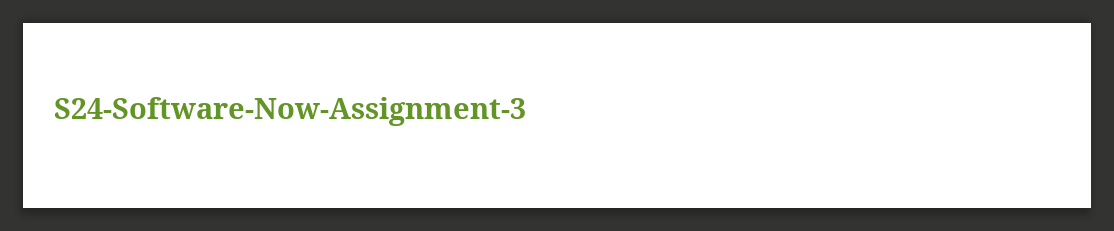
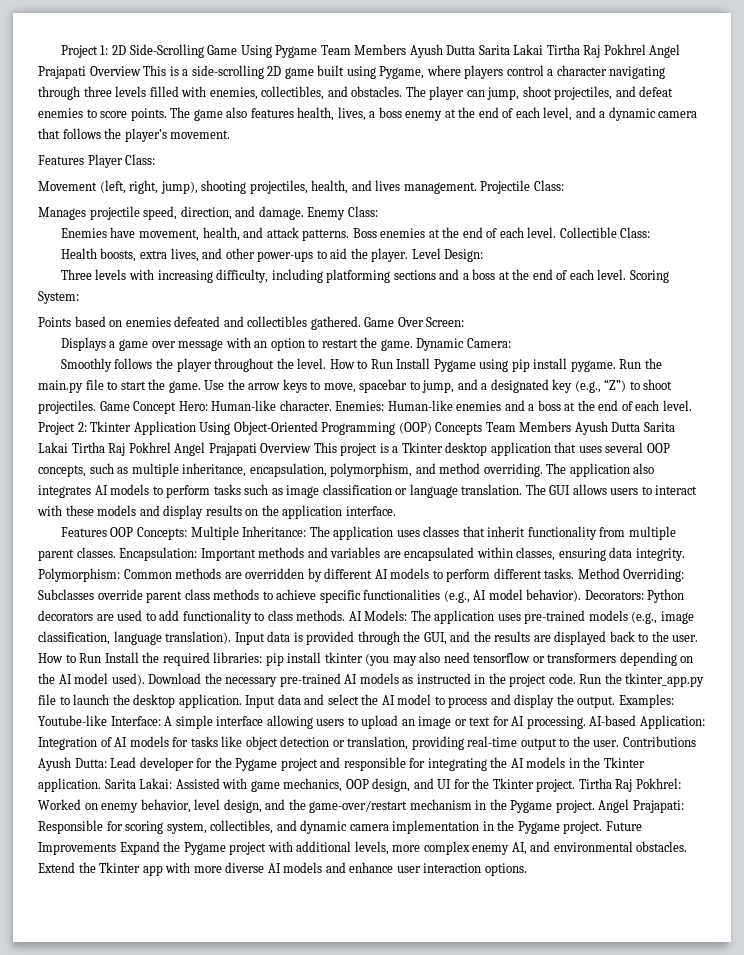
[54,97,526,126] S24-Software-Now-Assignment-3 -> [60,44,681,58] [38,65,666,79] [38,86,674,100] [38,107,698,121] [38,128,231,142] [38,154,156,168] [38,180,564,194] [38,206,378,220] [60,227,651,241] [60,248,484,262] [60,269,669,283] [38,291,79,304] [38,316,465,330] [60,337,511,351] [60,358,662,372] [38,379,673,393] [38,400,692,414] [38,421,675,435] [38,442,670,456] [38,463,655,477] [38,484,698,498] [37,505,396,519] [60,526,676,540] [38,547,685,561] [38,568,685,582] [38,589,685,603] [38,610,694,624] [38,631,699,645] [38,652,694,666] [38,673,705,687] [38,694,674,708] [38,715,705,729] [38,736,696,750] [38,757,645,771] [38,778,681,792] [38,799,684,813] [38,820,642,834] [38,841,688,855] [38,862,527,876] Project 1: 2D Side-Scrolling Game Using Pygame Team Members Ayush Dutta Sarita Lakai Tirtha Raj Pokhrel Angel Prajapati Overview This is a side-scrolling 2D game built using Pygame, where players control a character navigating through three levels filled with enemies, collectibles, and obstacles. The player can jump, shoot projectiles, and defeat enemies to score points. The game also features health, lives, a boss enemy at the end of each level, and a dynamic camera that follows the player’s movement. // Features Player Class: // Movement (left, right, jump), shooting projectiles, health, and lives management. Projectile Class: // Manages projectile speed, direction, and damage. Enemy Class: // Enemies have movement, health, and attack patterns. Boss enemies at the end of each level. Collectible Class: // Health boosts, extra lives, and other power-ups to aid the player. Level Design: // Three levels with increasing difficulty, including platforming sections and a boss at the end of each level. Scoring System: // Points based on enemies defeated and collectibles gathered. Game Over Screen: // Displays a game over message with an option to restart the game. Dynamic Camera: // Smoothly follows the player throughout the level. How to Run Install Pygame using pip install pygame. Run the main.py file to start the game. Use the arrow keys to move, spacebar to jump, and a designated key (e.g., “Z”) to shoot projectiles. Game Concept Hero: Human-like character. Enemies: Human-like enemies and a boss at the end of each level. Project 2: Tkinter Application Using Object-Oriented Programming (OOP) Concepts Team Members Ayush Dutta Sarita Lakai Tirtha Raj Pokhrel Angel Prajapati Overview This project is a Tkinter desktop application that uses several OOP concepts, such as multiple inheritance, encapsulation, polymorphism, and method overriding. The application also integrates AI models to perform tasks such as image classification or language translation. The GUI allows users to interact with these models and display results on the application interface. // Features OOP Concepts: Multiple Inheritance: The application uses classes that inherit functionality from multiple parent classes. Encapsulation: Important methods and variables are encapsulated within classes, ensuring data integrity. Polymorphism: Common methods are overridden by different AI models to perform different tasks. Method Overriding: Subclasses override parent class methods to achieve specific functionalities (e.g., AI model behavior). Decorators: Python decorators are used to add functionality to class methods. AI Models: The application uses pre-trained models (e.g., image classification, language translation). Input data is provided through the GUI, and the results are displayed back to the user. How to Run Install the required libraries: pip install tkinter (you may also need tensorflow or transformers depending on the AI model used). Download the necessary pre-trained AI models as instructed in the project code. Run the tkinter_app.py file to launch the desktop application. Input data and select the AI model to process and display the output. Examples: Youtube-like Interface: A simple interface allowing users to upload an image or text for AI processing. AI-based Application: Integration of AI models for tasks like object detection or translation, providing real-time output to the user. Contributions Ayush Dutta: Lead developer for the Pygame project and responsible for integrating the AI models in the Tkinter application. Sarita Lakai: Assisted with game mechanics, OOP design, and UI for the Tkinter project. Tirtha Raj Pokhrel: Worked on enemy behavior, level design, and the game-over/restart mechanism in the Pygame project. Angel Prajapati: Responsible for scoring system, collectibles, and dynamic camera implementation in the Pygame project. Future Improvements Expand the Pygame project with additional levels, more complex enemy AI, and environmental obstacles. Extend the Tkinter app with more diverse AI models and enhance user interaction options.

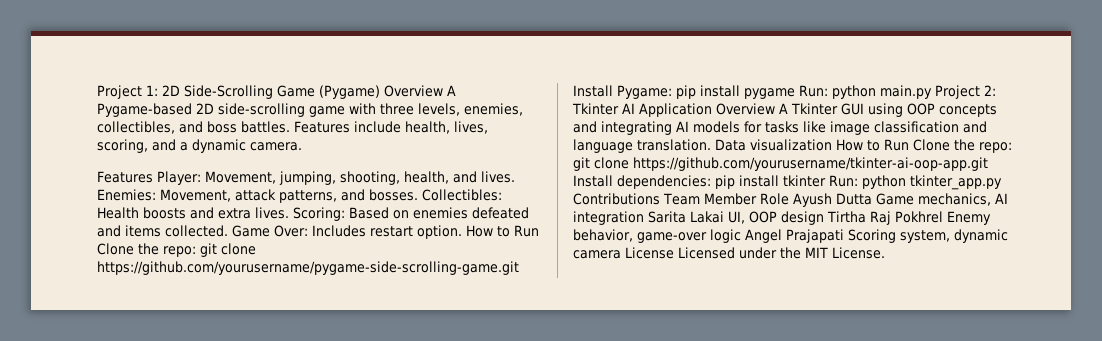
[240,44,681,58] [38,65,666,79] [38,86,674,100] [38,107,698,121] [38,128,231,142] [38,154,156,168] [38,180,564,194] [38,206,378,220] [60,227,651,241] [60,248,484,262] [60,269,669,283] [38,291,79,304] [38,316,465,330] [60,337,511,351] [60,358,662,372] [38,379,673,393] [38,400,692,414] [38,421,675,435] [38,442,670,456] [38,463,655,477] [38,484,698,498] [37,505,396,519] [60,526,676,540] [38,547,685,561] [38,568,685,582] [38,589,685,603] [38,610,694,624] [38,631,699,645] [38,652,694,666] [38,673,705,687] [38,694,674,708] [38,715,705,729] [38,737,112,750] Using Pygame Team Members Ayush Dutta Sarita Lakai Tirtha Raj Pokhrel Angel Prajapati Overview This is a side-scrolling 2D game built using Pygame, where players control a character navigating through three levels filled with enemies, collectibles, and obstacles. The player can jump, shoot projectiles, and defeat enemies to score points. The game also features health, lives, a boss enemy at the end of each level, and a dynamic camera that follows the player’s movement. // Features Player Class: // Movement (left, right, jump), shooting projectiles, health, and lives management. Projectile Class: // Manages projectile speed, direction, and damage. Enemy Class: // Enemies have movement, health, and attack patterns. Boss enemies at the end of each level. Collectible Class: // Health boosts, extra lives, and other power-ups to aid the player. Level Design: // Three levels with increasing difficulty, including platforming sections and a boss at the end of each level. Scoring System: // Points based on enemies defeated and collectibles gathered. Game Over Screen: // Displays a game over message with an option to restart the game. Dynamic Camera: // Smoothly follows the player throughout the level. How to Run Install Pygame using pip install pygame. Run the main.py file to start the game. Use the arrow keys to move, spacebar to jump, and a designated key (e.g., “Z”) to shoot projectiles. Game Concept Hero: Human-like character. Enemies: Human-like enemies and a boss at the end of each level. Project 2: Tkinter Application Using Object-Oriented Programming (OOP) Concepts Team Members Ayush Dutta Sarita Lakai Tirtha Raj Pokhrel Angel Prajapati Overview This project is a Tkinter desktop application that uses several OOP concepts, such as multiple inheritance, encapsulation, polymorphism, and method overriding. The application also integrates AI models to perform tasks such as image classification or language translation. The GUI allows users to interact with these models and display results on the application interface. // Features OOP Concepts: Multiple Inheritance: The application uses classes that inherit functionality from multiple parent classes. Encapsulation: Important methods and variables are encapsulated within classes, ensuring data integrity. Polymorphism: Common methods are overridden by different AI models to perform different tasks. Method Overriding: Subclasses override parent class methods to achieve specific functionalities (e.g., AI model behavior). Decorators: Python decorators are used to add functionality to class methods. AI Models: The application uses pre-trained models (e.g., image classification, language translation). Input data is provided through the GUI, and the results are displayed back to the user. How to Run Install the required libraries: pip install tkinter (you may also need tensorflow or transformers depending on the AI model used). Download the necessary pre-trained AI models as instructed in the project code. Run the tkinter_app.py file to launch the desktop application. Input data and select the AI model to process and display the output. Examples: Youtube-like Interface: A simple interface allowing users to upload an image or text for AI processing. AI-based Application: Integration of -> [319,85,456,99] [97,103,523,117] [97,121,488,134] [97,139,302,153] [97,171,515,185] [97,189,502,203] [97,207,529,221] [97,225,539,239] [97,243,256,257] [97,261,519,275] [573,85,996,99] [572,103,997,117] [573,121,672,135] (Pygame) Overview A Pygame-based 2D side-scrolling game with three levels, enemies, collectibles, and boss battles. Features include health, lives, scoring, and a dynamic camera. // Features Player: Movement, jumping, shooting, health, and lives. Enemies: Movement, attack patterns, and bosses. Collectibles: Health boosts and extra lives. Scoring: Based on enemies defeated and items collected. Game Over: Includes restart option. How to Run Clone the repo: git clone https://github.com/yourusername/pygame-side-scrolling-game.git Install Pygame: pip install pygame Run: python main.py Project 2: Tkinter AI Application Overview A Tkinter GUI using OOP concepts and integrating
[245,736,696,750] [38,757,645,771] [38,778,681,792] [38,799,684,813] [38,820,642,834] [38,841,688,855] [38,862,527,876] object detection or translation, providing real-time output to the user. Contributions Ayush Dutta: Lead developer for the Pygame project and responsible for integrating the AI models in the Tkinter application. Sarita Lakai: Assisted with game mechanics, OOP design, and UI for the Tkinter project. Tirtha Raj Pokhrel: Worked on enemy behavior, level design, and the game-over/restart mechanism in the Pygame project. Angel Prajapati: Responsible for scoring system, collectibles, and dynamic camera implementation in the Pygame project. Future Improvements Expand the Pygame project with additional levels, more complex enemy AI, and environmental obstacles. Extend the Tkinter app with more diverse AI models and enhance user interaction options. -> [830,121,987,135] [573,139,1012,153] [573,157,988,171] [573,175,1002,190] [573,193,1008,207] [573,211,991,225] [573,229,1008,243] [573,247,885,259] image classification and language translation. Data visualization How to Run Clone the repo: git clone https://github.com/yourusername/tkinter-ai-oop-app.git Install dependencies: pip install tkinter Run: python tkinter_app.py Contributions Team Member Role Ayush Dutta Game mechanics, AI integration Sarita Lakai UI, OOP design Tirtha Raj Pokhrel Enemy behavior, game-over logic Angel Prajapati Scoring system, dynamic camera License Licensed under the MIT License.

